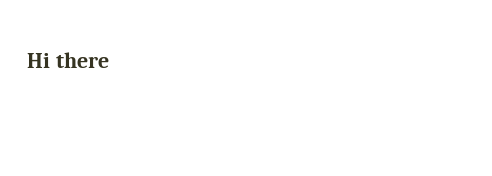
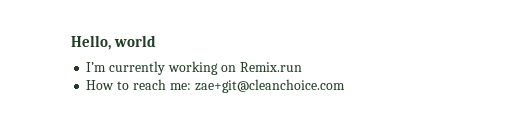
[27,52,109,68] Hi there -> [71,35,156,50] [86,61,302,75] [86,79,345,93] Hello, world // I’m currently working on Remix.run // How to reach me: zae+git@cleanchoice.com

